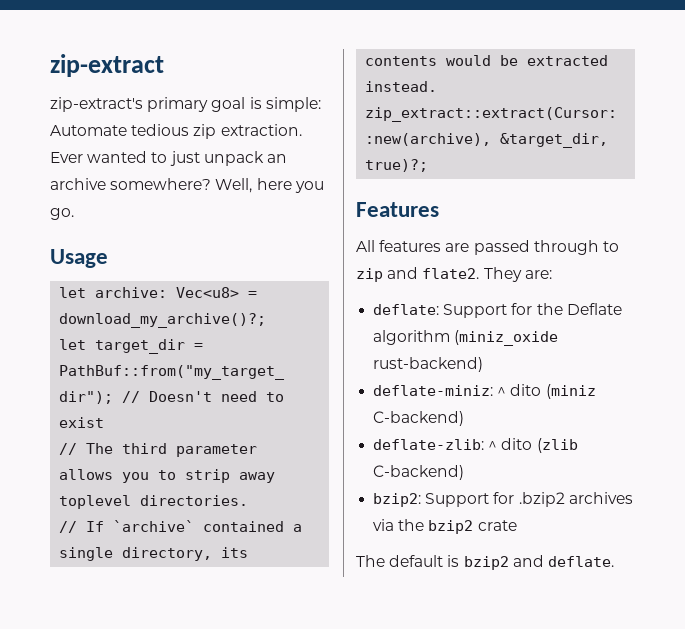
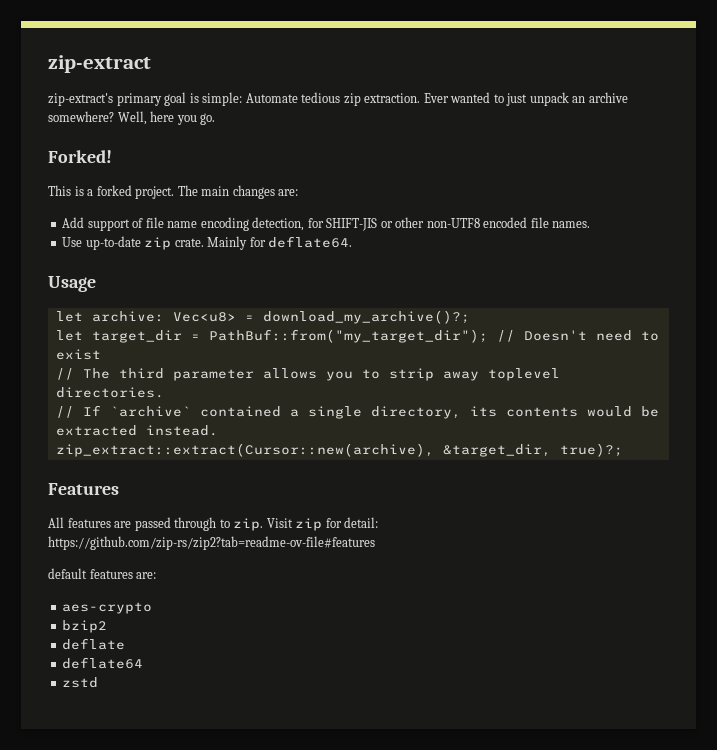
(74, 214) none -> [48,150,112,163] [48,185,299,199] [62,217,591,231] [62,236,353,250] // Forked! // This is a forked project. The main changes are: // Add support of file name encoding detection, for SHIFT-JIS or other non-UTF8 encoded file names. // Use up-to-date zip crate. Mainly for deflate64.
[356,267,552,282] [373,303,622,318] [373,330,559,346] [373,357,484,372] [373,384,596,399] [373,411,465,426] [373,438,578,453] [373,465,465,480] [373,492,633,507] [373,519,517,534] [356,555,614,570] zip and flate2. They are: // deflate: Support for the Deflate algorithm (miniz_oxide rust-backend) // deflate-miniz: ^ dito (miniz C-backend) // deflate-zlib: ^ dito (zlib C-backend) // bzip2: Support for .bzip2 archives via the bzip2 crate // The default is bzip2 and deflate. -> [233,517,379,531] [48,536,375,550] [48,568,157,579] [62,602,153,614] [62,620,108,633] [62,638,126,650] [62,657,144,669] [62,677,99,688] zip. Visit zip for detail: https://github.com/zip-rs/zip2?tab=readme-ov-file#features // default features are: // aes-crypto // bzip2 // deflate // deflate64 // zstd

